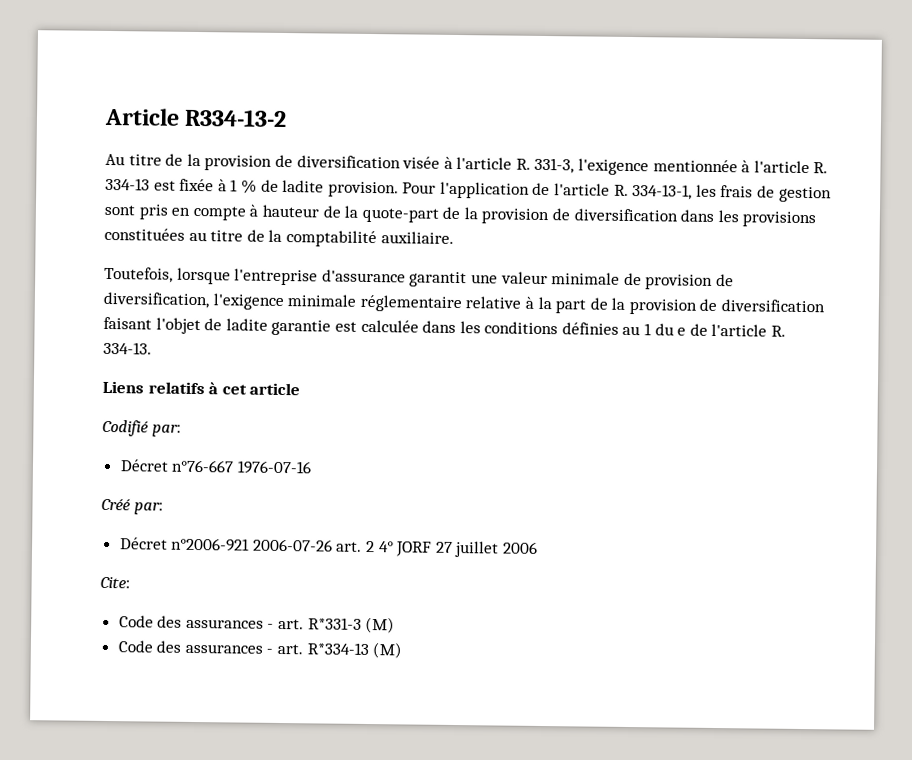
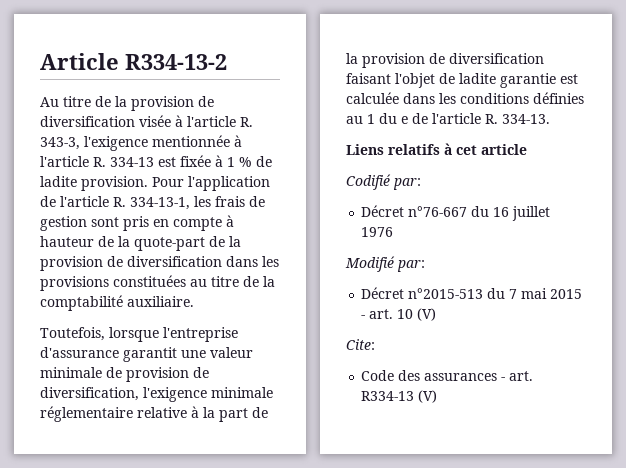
[534,157,575,174] 331-3, -> [40,137,80,150] 343-3,
[236,460,312,475] [101,498,163,515] [119,537,539,558] 1976-07-16 // Créé par: // Décret n°2006-921 2006-07-26 art. 2 4° JORF 27 juillet 2006 -> [471,206,551,221] [361,227,394,237] [345,256,425,272] [361,287,583,299] [361,308,437,321] du 16 juillet 1976 // Modifié par: // Décret n°2015-513 du 7 mai 2015 - art. 10 (V)
[307,616,396,634] [117,640,403,659] R*331-3 (M) // Code des assurances - art. R*334-13 (M) -> [361,390,438,403] R334-13 (V)

